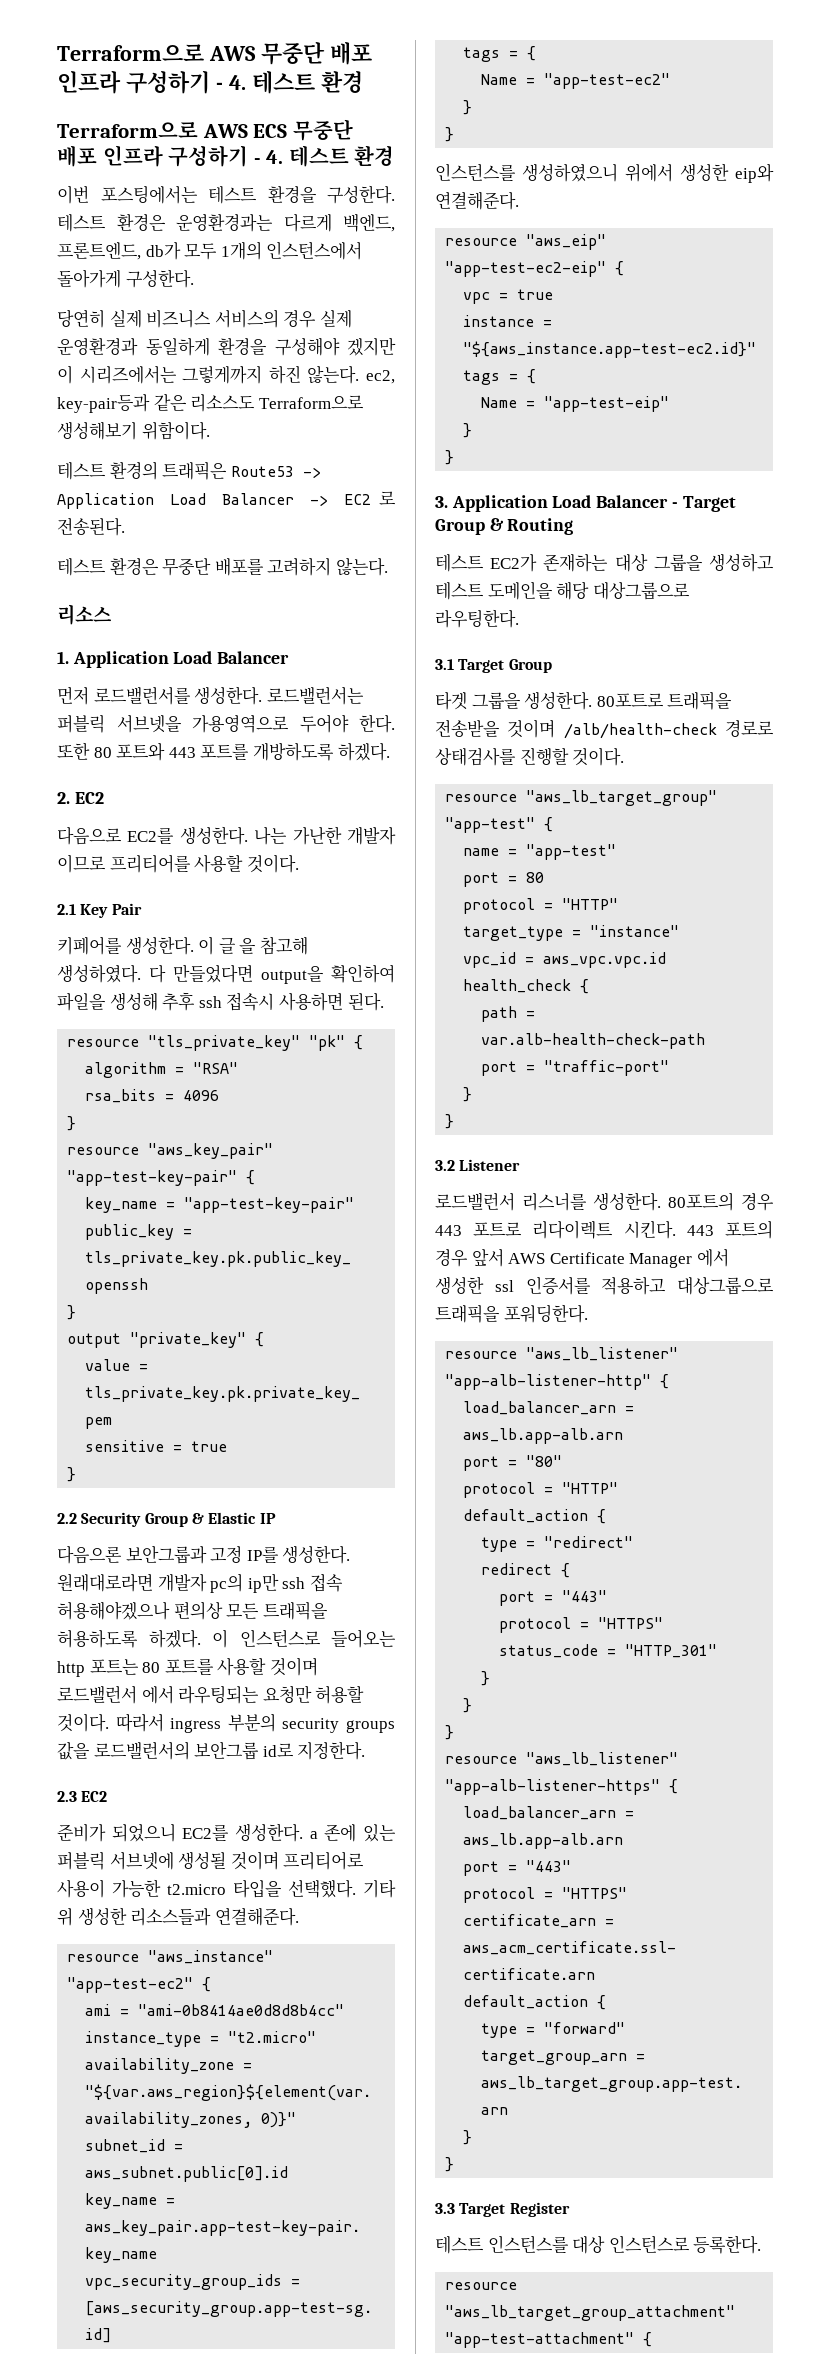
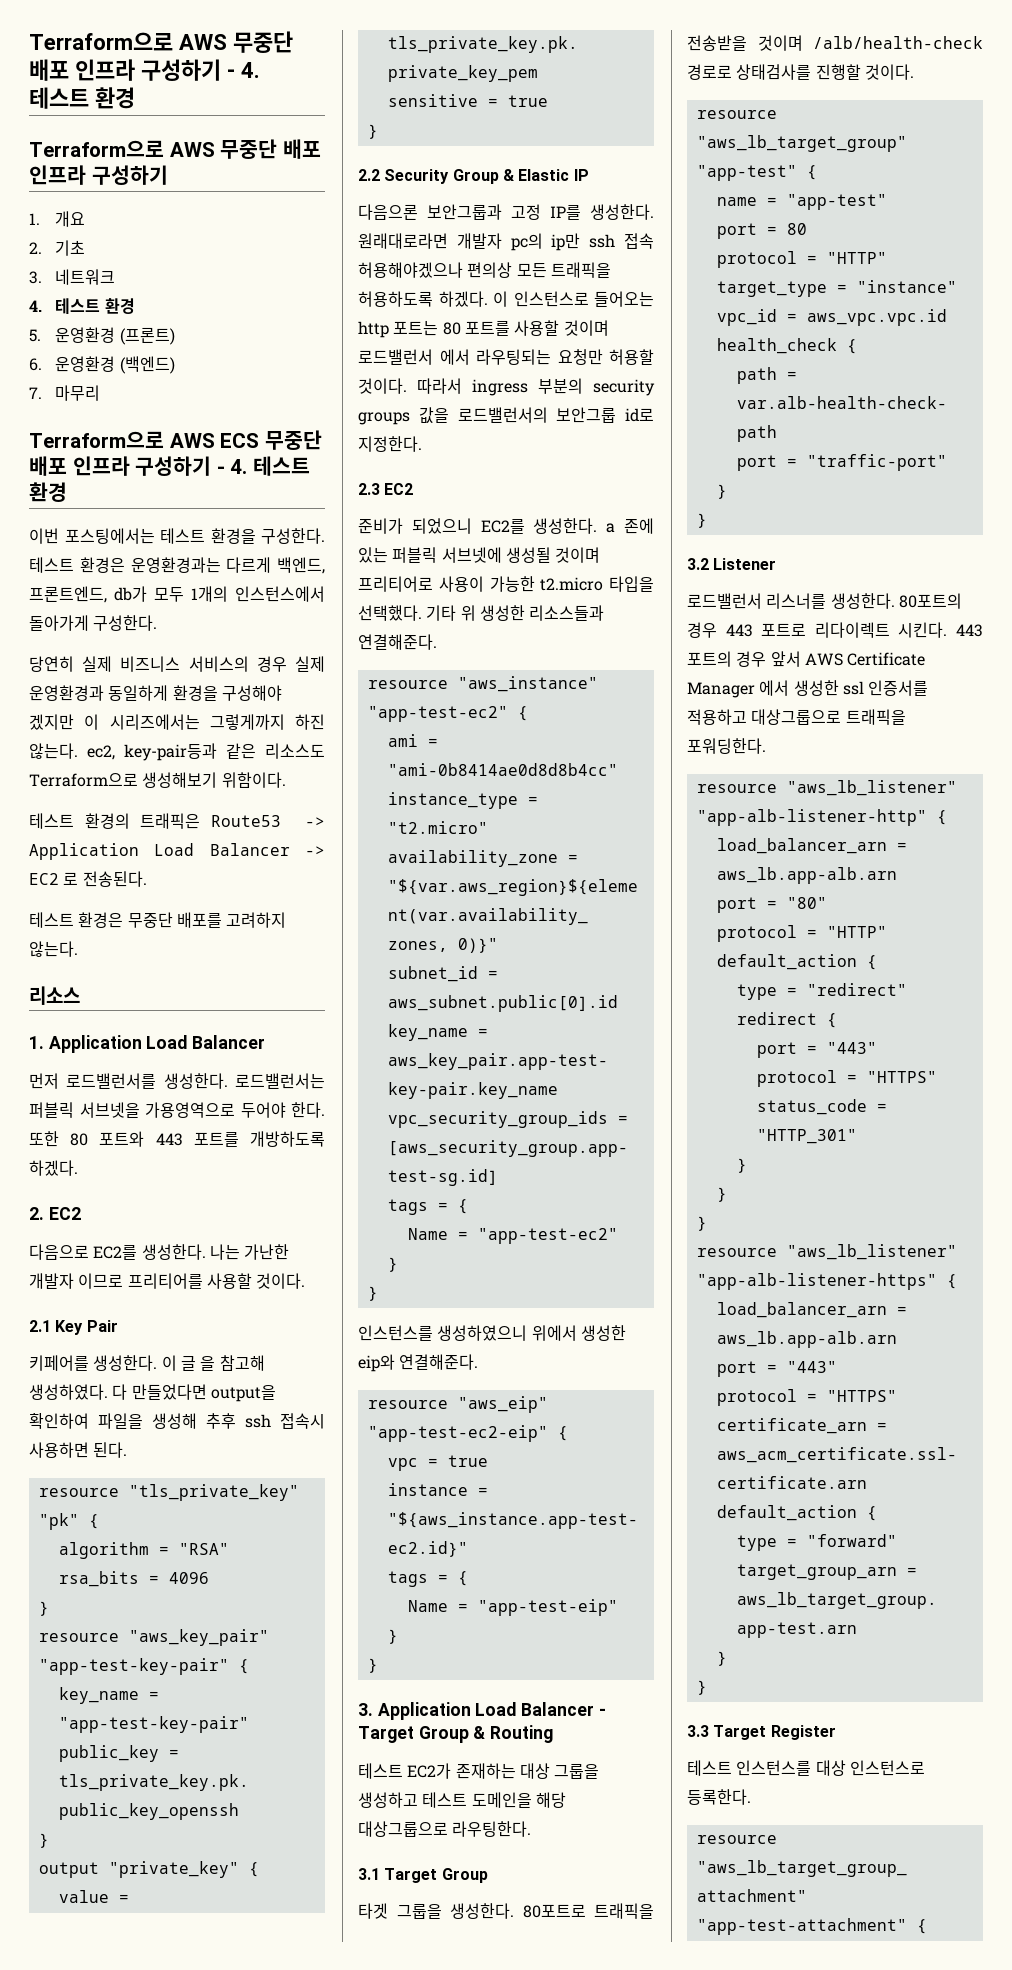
(363, 82) none -> [29,139,321,159] [29,165,168,185] [29,211,86,227] [29,240,86,256] [29,269,116,285] [29,298,135,314] [29,327,175,345] [29,356,175,374] [29,385,101,401] // Terraform으로 AWS 무중단 배포 인프라 구성하기 // 1. 개요 // 2. 기초 // 3. 네트워크 // 4. 테스트 환경 // 5. 운영환경 (프론트) // 6. 운영환경 (백엔드) // 7. 마무리

